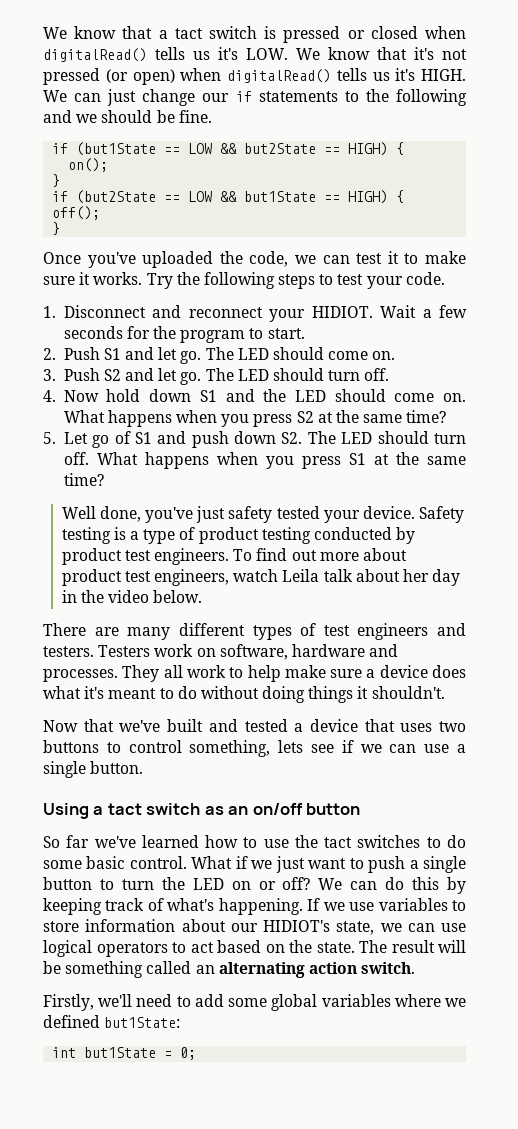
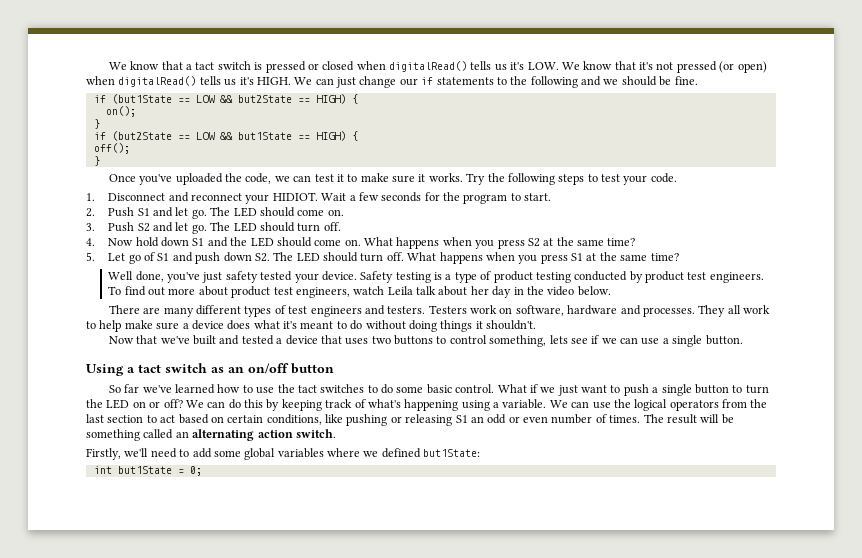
[218,898,467,915] [43,919,466,935] happening. If we use variables to store information about our HIDIOT's state, we can use -> [404,399,631,411] happening using a variable. We can use the
[172,940,355,953] to act based on the state. -> [722,399,768,408] [86,414,641,426] from the last section to act based on certain conditions, like pushing or releasing S1 an odd or even number of times.

